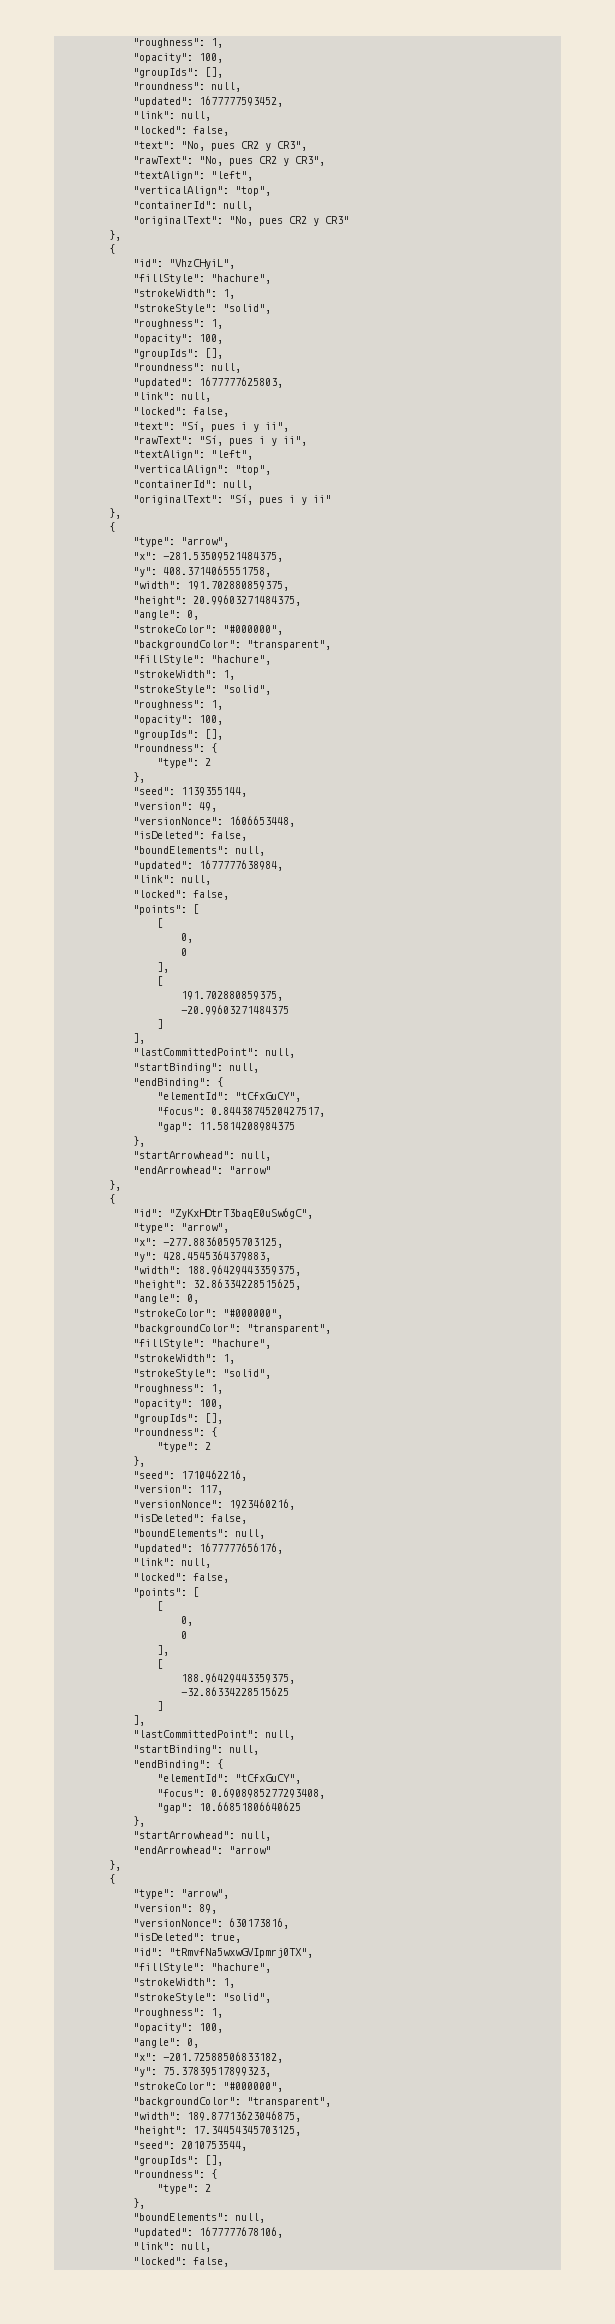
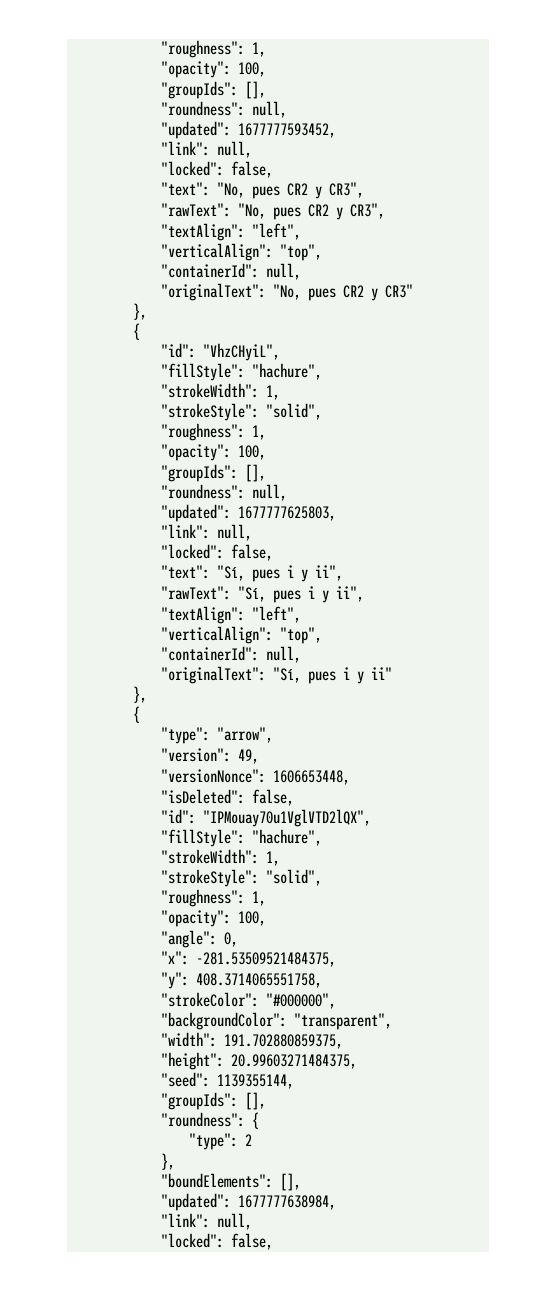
[133,552,284,562] [133,566,272,577] [133,581,290,591] [133,595,302,606] [133,610,200,620] [133,625,284,635] [133,640,332,650] [133,655,272,665] [133,670,236,680] [133,685,272,695] [133,700,224,710] [133,715,224,725] [133,729,224,740] [133,743,218,753] [157,758,212,768] [133,772,146,783] [133,787,248,797] // "x": -281.53509521484375, // "y": 408.3714065551758, // "width": 191.702880859375, // "height": 20.99603271484375, // "angle": 0, // "strokeColor": "#000000", // "backgroundColor": "transparent", // "fillStyle": "hachure", // "strokeWidth": 1, // "strokeStyle": "solid", // "roughness": 1, // "opacity": 100, // "groupIds": [], // "roundness": { // "type": 2 // }, // "seed": 1139355144, -> (273, 735) none
[133,846,266,856] [133,860,284,871] [133,875,212,885] [133,890,230,900] [133,904,200,915] [157,918,164,928] [181,933,194,943] [181,948,188,956] [157,962,170,973] [157,976,164,986] [181,991,284,1001] [181,1005,290,1015] [157,1019,164,1029] [133,1033,146,1044] [133,1048,296,1058] [133,1063,260,1073] [133,1077,224,1088] [157,1092,302,1102] [157,1107,326,1117] [157,1122,296,1132] [133,1136,146,1147] [133,1151,272,1161] [133,1166,272,1174] [109,1180,122,1191] [109,1194,116,1204] [133,1208,314,1219] [133,1223,230,1233] [133,1237,284,1248] [133,1251,272,1262] [133,1265,302,1276] [133,1279,302,1290] [133,1294,200,1304] [133,1309,284,1319] [133,1324,332,1334] [133,1339,272,1349] [133,1354,236,1364] [133,1369,272,1379] [133,1384,224,1394] [133,1399,224,1409] [133,1413,224,1424] [133,1427,218,1437] [157,1442,212,1452] [133,1456,146,1467] [133,1470,248,1481] [133,1485,224,1495] [133,1499,296,1510] [133,1514,248,1524] [133,1529,266,1539] [133,1543,284,1554] [133,1558,212,1568] [133,1573,230,1583] [133,1587,200,1598] [157,1601,164,1611] [181,1616,194,1626] [181,1631,188,1639] [157,1645,170,1656] [157,1659,164,1669] [181,1673,296,1684] [181,1687,290,1696] [157,1701,164,1711] [133,1715,146,1726] [133,1730,296,1740] [133,1745,260,1755] [133,1759,224,1770] [157,1774,302,1784] [157,1788,326,1799] [157,1802,302,1813] [133,1816,146,1827] [133,1831,272,1841] [133,1846,272,1854] [109,1860,122,1871] [109,1874,116,1884] [133,1889,230,1899] [133,1904,218,1914] [133,1918,290,1929] [133,1933,242,1943] [133,1948,314,1958] "boundElements": null, // "updated": 1677777638984, // "link": null, // "locked": false, // "points": [ // [ // 0, // 0 // ], // [ // 191.702880859375, // -20.99603271484375 // ] // ], // "lastCommittedPoint": null, // "startBinding": null, // "endBinding": { // "elementId": "tCfxGuCY", // "focus": 0.8443874520427517, // "gap": 11.5814208984375 // }, // "startArrowhead": null, // "endArrowhead": "arrow" // }, // { // "id": "ZyKxHDtrT3baqE0uSw6gC", // "type": "arrow", // "x": -277.88360595703125, // "y": 428.4545364379883, // "width": 188.96429443359375, // "height": 32.86334228515625, // "angle": 0, // "strokeColor": "#000000", // "backgroundColor": "transparent", // "fillStyle": "hachure", // "strokeWidth": 1, // "strokeStyle": "solid", // "roughness": 1, // "opacity": 100, // "groupIds": [], // "roundness": { // "type": 2 // }, // "seed": 1710462216, // "version": 117, // "versionNonce": 1923460216, // "isDeleted": false, // "boundElements": null, // "updated": 1677777656176, // "link": null, // "locked": false, // "points": [ // [ // 0, // 0 // ], // [ // 188.96429443359375, // -32.86334228515625 // ] // ], // "lastCommittedPoint": null, // "startBinding": null, // "endBinding": { // "elementId": "tCfxGuCY", // "focus": 0.6908985277293408, // "gap": 10.66851806640625 // }, // "startArrowhead": null, // "endArrowhead": "arrow" // }, // { // "type": "arrow", // "version": 89, // "versionNonce": 630173816, // "isDeleted": true, // "id": "tRmvfNa5wxwGVIpmrj0TX", -> [160,809,371,827] "id": "IPMouay70u1VglVTD2lQX",
[163,2052,284,2063] [133,2067,272,2077] -201.72588506833182, // "y": 75.37839517899323, -> [195,952,336,967] [160,972,322,989] -281.53509521484375, // "y": 408.3714065551758,
[187,2111,302,2122] [133,2126,302,2136] [133,2141,248,2151] 189.87713623046875, // "height": 17.34454345703125, // "seed": 2010753544, -> [223,1034,343,1049] [160,1052,357,1070] [160,1072,294,1089] 191.702880859375, // "height": 20.99603271484375, // "seed": 1139355144,
[235,2213,266,2223] [133,2227,284,2238] null, // "updated": 1677777678106, -> [279,1173,301,1191] [160,1193,336,1211] [], // "updated": 1677777638984,

